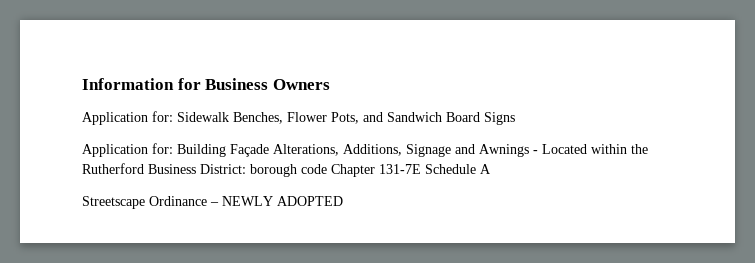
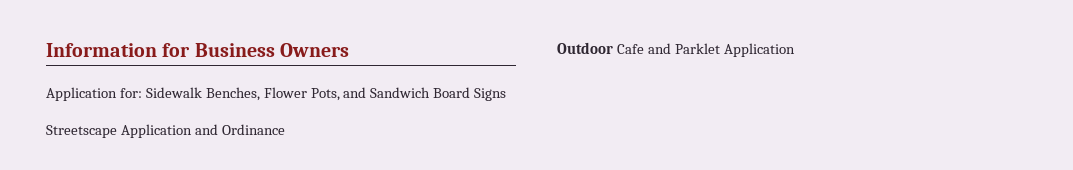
[82,143,648,157] [82,163,491,177] [82,196,343,209] Application for: Building Façade Alterations, Additions, Signage and Awnings - Located within the Rutherford Business District: borough code Chapter 131-7E Schedule A // Streetscape Ordinance – NEWLY ADOPTED -> [46,124,285,138] [557,42,795,57] Streetscape Application and Ordinance // Outdoor Cafe and Parklet Application

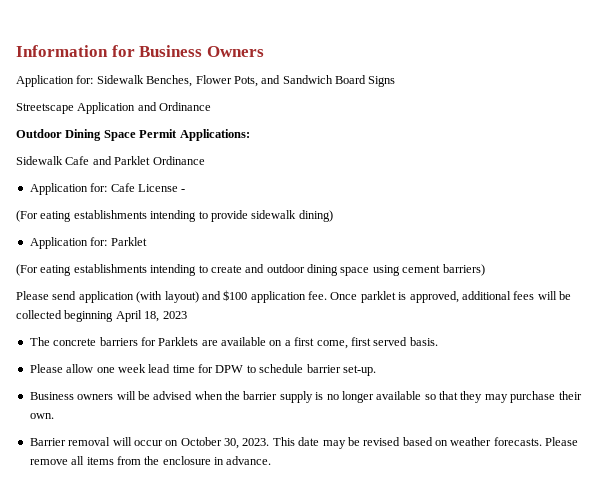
[616,43,795,57] Cafe and Parklet Application -> [65,129,250,141] [16,156,205,165] [29,183,186,195] [16,210,333,222] [29,237,147,249] [16,264,485,276] [16,290,571,303] [16,310,187,322] [29,337,438,349] [29,364,376,376] [29,391,582,403] [29,413,54,419] [29,437,579,449] [29,456,272,465] Dining Space Permit Applications: // Sidewalk Cafe and Parklet Ordinance // Application for: Cafe License - // (For eating establishments intending to provide sidewalk dining) // Application for: Parklet // (For eating establishments intending to create and outdoor dining space using cement barriers) // Please send application (with layout) and $100 application fee. Once parklet is approved, additional fees will be collected beginning April 18, 2023 // The concrete barriers for Parklets are available on a first come, first served basis. // Please allow one week lead time for DPW to schedule barrier set-up. // Business owners will be advised when the barrier supply is no longer available so that they may purchase their own. // Barrier removal will occur on October 30, 2023. This date may be revised based on weather forecasts. Please remove all items from the enclosure in advance.

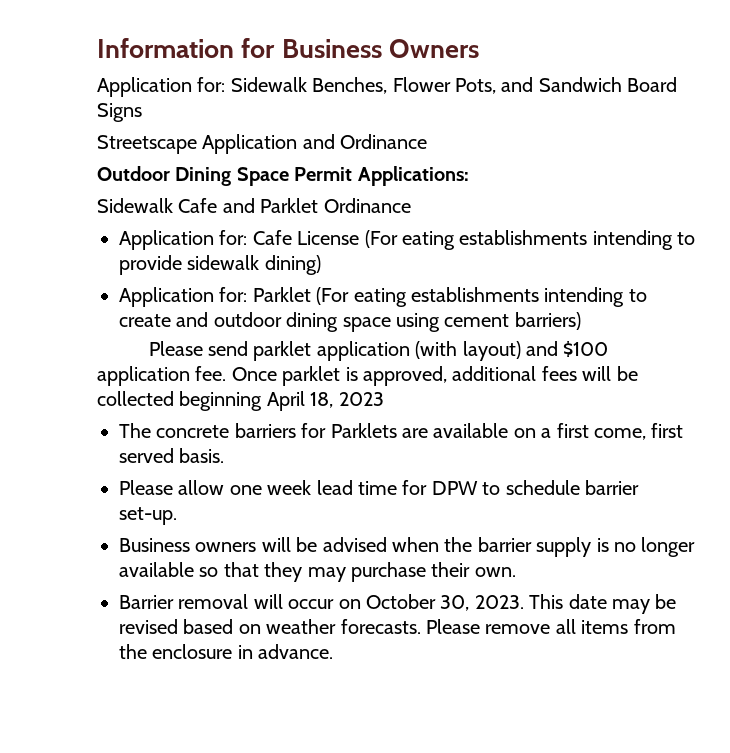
[181,189,186,192] - // -> (360, 238) none
(147, 241) // -> (311, 294) none
(77, 295) none -> [253,341,312,361] parklet

